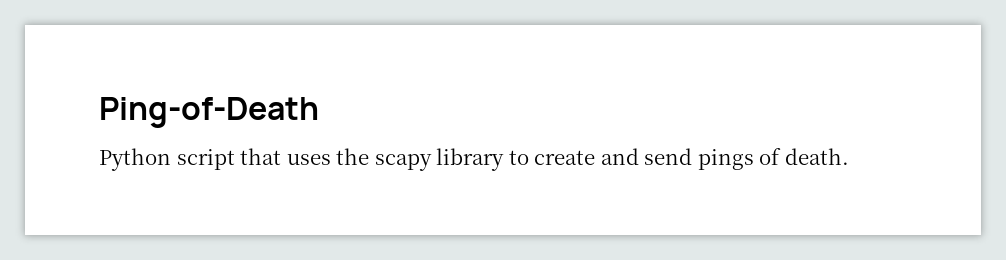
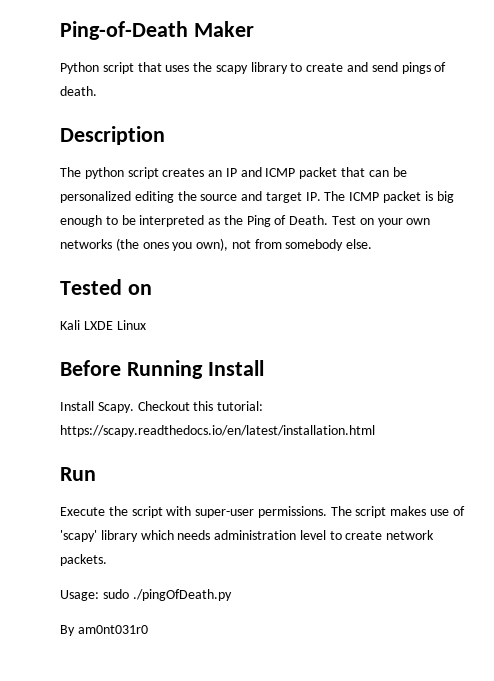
(319, 112) none -> [193,21,254,37] Maker
(849, 156) none -> [60,126,165,145] [60,167,407,179] [60,191,454,203] [60,215,431,227] [60,238,373,251] [60,279,152,295] [60,320,146,330] [60,360,264,379] [60,401,264,413] [60,425,375,437] [60,467,96,481] [60,506,465,518] [60,530,435,542] [60,554,107,566] [60,589,232,601] [60,625,148,636] // Description // The python script creates an IP and ICMP packet that can be personalized editing the source and target IP. The ICMP packet is big enough to be interpreted as the Ping of Death. Test on your own networks (the ones you own), not from somebody else. // Tested on // Kali LXDE Linux // Before Running Install // Install Scapy. Checkout this tutorial: https://scapy.readthedocs.io/en/latest/installation.html // Run // Execute the script with super-user permissions. The script makes use of 'scapy' library which needs administration level to create network packets. // Usage: sudo ./pingOfDeath.py // By am0nt031r0

